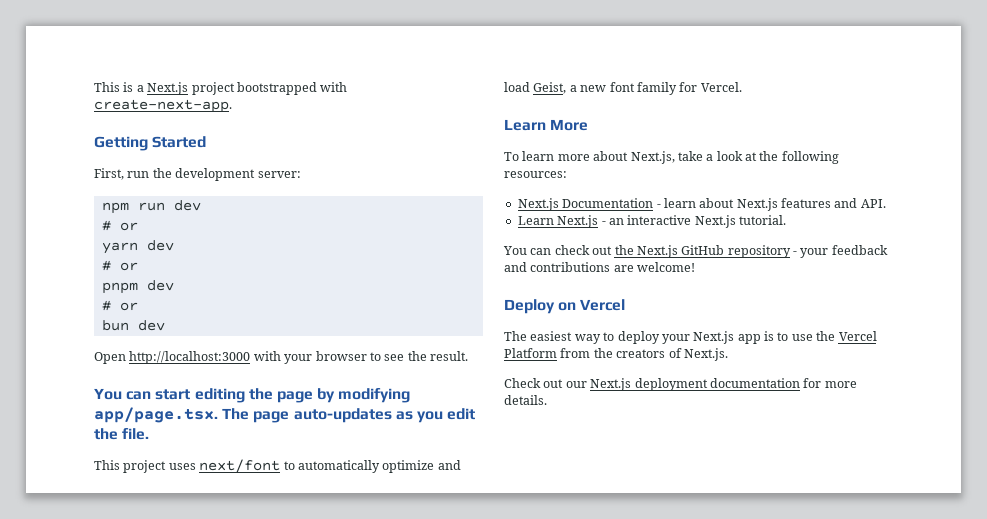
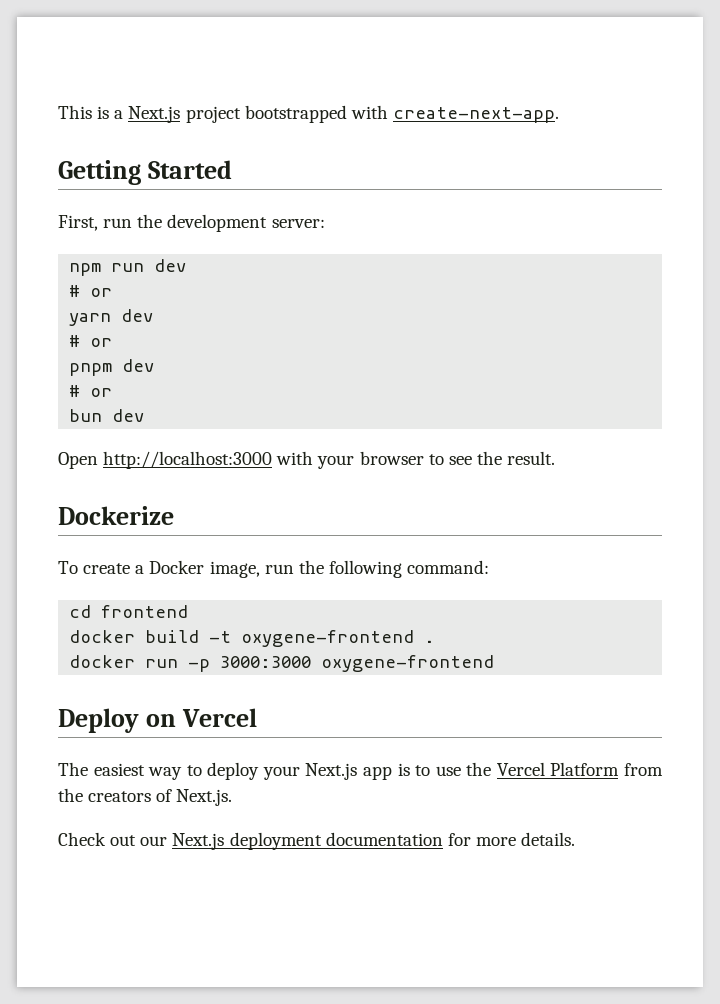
[94,388,411,403] [94,407,476,423] [94,428,150,440] [94,459,461,473] [504,82,742,95] [504,119,589,131] [504,151,839,164] [504,171,567,178] [517,198,886,211] [517,215,786,228] [503,245,888,258] [504,262,696,272] You can start editing the page by modifying app/page.tsx. The page auto-updates as you edit the file. // This project uses next/font to automatically optimize and load Geist, a new font family for Vercel. // Learn More // To learn more about Next.js, take a look at the following resources: // Next.js Documentation - learn about Next.js features and API. // Learn Next.js - an interactive Next.js tutorial. // You can check out the Next.js GitHub repository - your feedback and contributions are welcome! -> [58,506,174,525] [58,560,490,578] [69,605,189,618] [69,630,436,647] [69,655,495,672] Dockerize // To create a Docker image, run the following command: // cd frontend // docker build -t oxygene-frontend . // docker run -p 3000:3000 oxygene-frontend

